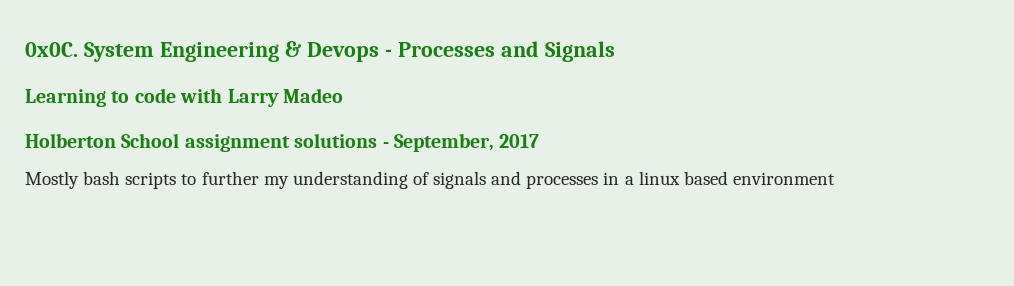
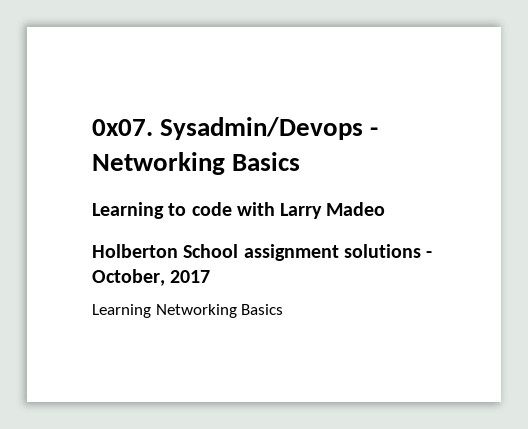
[25,41,615,62] 0x0C. System Engineering & Devops - Processes and Signals -> [92,117,379,140] [92,152,301,175] 0x07. Sysadmin/Devops - Networking Basics
[393,133,494,152] September, -> [92,269,165,286] October,
[25,171,835,189] Mostly bash scripts to further my understanding of signals and processes in a linux based environment -> [92,304,284,318] Learning Networking Basics

